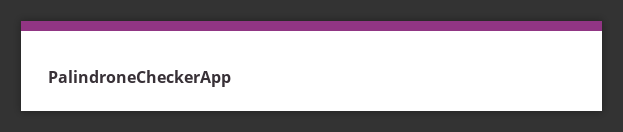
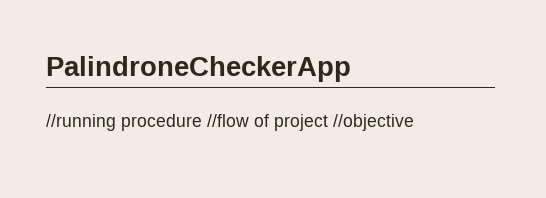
(231, 78) none -> [46,114,414,131] // //running procedure //flow of project //objective

